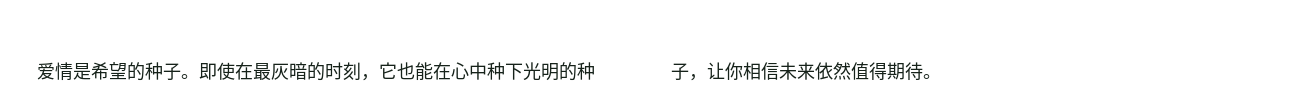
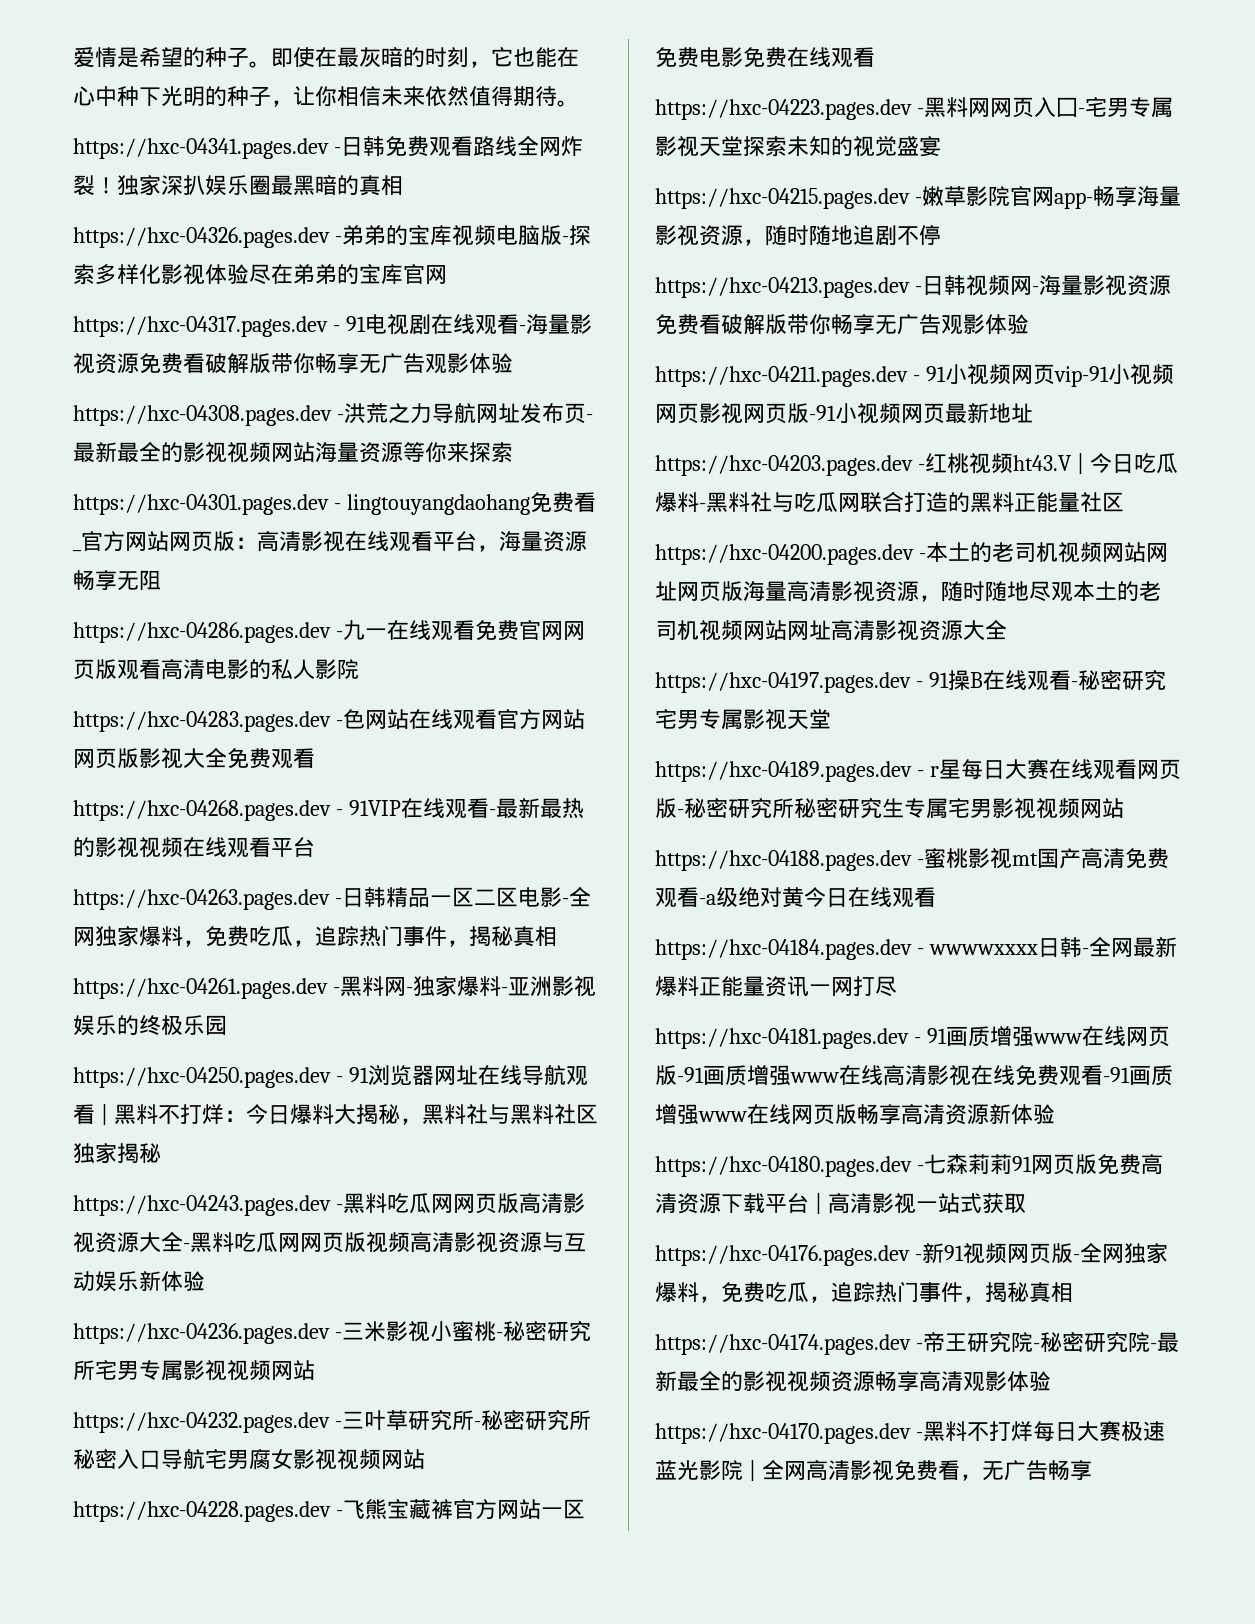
(941, 76) none -> [73,136,583,159] [73,175,403,196] [73,225,591,248] [73,264,447,285] [73,314,592,337] [73,353,513,374] [73,403,593,426] [73,442,513,463] [73,492,596,515] [73,531,587,552] [73,570,161,591] [73,620,585,643] [73,659,359,680] [73,709,585,732] [73,748,315,769] [73,798,584,821] [73,837,315,858] [73,887,591,910] [73,925,557,947] [73,976,596,999] [73,1015,227,1036] [73,1065,588,1088] [73,1104,598,1125] [73,1143,161,1164] [73,1193,585,1216] [73,1232,586,1253] [73,1271,205,1292] [73,1320,591,1344] [73,1360,315,1381] [73,1409,591,1433] [73,1449,425,1470] [73,1498,585,1522] [655,47,875,68] [655,97,1173,120] [655,136,941,157] [655,186,1181,209] [655,225,941,246] [655,275,1171,298] [655,314,1029,335] [655,364,1174,387] [655,403,1033,424] [655,453,1178,476] [655,491,1124,513] [655,542,1168,565] [655,581,1161,602] [655,620,1007,641] [655,669,1166,693] [655,709,831,730] [655,759,1181,782] [655,797,1124,819] [655,848,1169,871] [655,887,936,908] [655,937,1177,960] [655,976,897,997] [655,1026,1170,1049] [655,1065,1173,1086] [655,1104,1055,1125] [655,1154,1163,1177] [655,1193,1026,1214] [655,1243,1168,1266] [655,1281,1073,1303] [655,1331,1179,1355] [655,1371,1051,1392] [655,1421,1165,1444] [655,1460,1092,1481] // https://hxc-04341.pages.dev -日韩免费观看路线全网炸裂！独家深扒娱乐圈最黑暗的真相 // https://hxc-04326.pages.dev -弟弟的宝库视频电脑版-探索多样化影视体验尽在弟弟的宝库官网 // https://hxc-04317.pages.dev - 91电视剧在线观看-海量影视资源免费看破解版带你畅享无广告观影体验 // https://hxc-04308.pages.dev -洪荒之力导航网址发布页-最新最全的影视视频网站海量资源等你来探索 // https://hxc-04301.pages.dev - lingtouyangdaohang免费看_官方网站网页版：高清影视在线观看平台，海量资源畅享无阻 // https://hxc-04286.pages.dev -九一在线观看免费官网网页版观看高清电影的私人影院 // https://hxc-04283.pages.dev -色网站在线观看官方网站网页版影视大全免费观看 // https://hxc-04268.pages.dev - 91VIP在线观看-最新最热的影视视频在线观看平台 // https://hxc-04263.pages.dev -日韩精品一区二区电影-全网独家爆料，免费吃瓜，追踪热门事件，揭秘真相 // https://hxc-04261.pages.dev -黑料网-独家爆料-亚洲影视娱乐的终极乐园 // https://hxc-04250.pages.dev - 91浏览器网址在线导航观看 | 黑料不打烊：今日爆料大揭秘，黑料社与黑料社区独家揭秘 // https://hxc-04243.pages.dev -黑料吃瓜网网页版高清影视资源大全-黑料吃瓜网网页版视频高清影视资源与互动娱乐新体验 // https://hxc-04236.pages.dev -三米影视小蜜桃-秘密研究所宅男专属影视视频网站 // https://hxc-04232.pages.dev -三叶草研究所-秘密研究所秘密入口导航宅男腐女影视视频网站 // https://hxc-04228.pages.dev -飞熊宝藏裤官方网站一区免费电影免费在线观看 // https://hxc-04223.pages.dev -黑料网网页入囗-宅男专属影视天堂探索未知的视觉盛宴 // https://hxc-04215.pages.dev -嫩草影院官网app-畅享海量影视资源，随时随地追剧不停 // https://hxc-04213.pages.dev -日韩视频网-海量影视资源免费看破解版带你畅享无广告观影体验 // https://hxc-04211.pages.dev - 91小视频网页vip-91小视频网页影视网页版-91小视频网页最新地址 // https://hxc-04203.pages.dev -红桃视频ht43.V | 今日吃瓜爆料-黑料社与吃瓜网联合打造的黑料正能量社区 // https://hxc-04200.pages.dev -本土的老司机视频网站网址网页版海量高清影视资源，随时随地尽观本土的老司机视频网站网址高清影视资源大全 // https://hxc-04197.pages.dev - 91操B在线观看-秘密研究宅男专属影视天堂 // https://hxc-04189.pages.dev - r星每日大赛在线观看网页版-秘密研究所秘密研究生专属宅男影视视频网站 // https://hxc-04188.pages.dev -蜜桃影视mt国产高清免费观看-a级绝对黄今日在线观看 // https://hxc-04184.pages.dev - wwwwxxxx日韩-全网最新爆料正能量资讯一网打尽 // https://hxc-04181.pages.dev - 91画质增强www在线网页版-91画质增强www在线高清影视在线免费观看-91画质增强www在线网页版畅享高清资源新体验 // https://hxc-04180.pages.dev -七森莉莉91网页版免费高清资源下载平台 | 高清影视一站式获取 // https://hxc-04176.pages.dev -新91视频网页版-全网独家爆料，免费吃瓜，追踪热门事件，揭秘真相 // https://hxc-04174.pages.dev -帝王研究院-秘密研究院-最新最全的影视视频资源畅享高清观影体验 // https://hxc-04170.pages.dev -黑料不打烊每日大赛极速蓝光影院 | 全网高清影视免费看，无广告畅享

